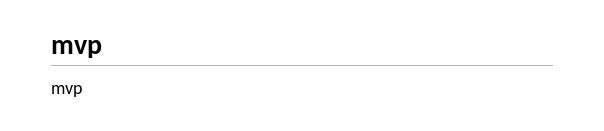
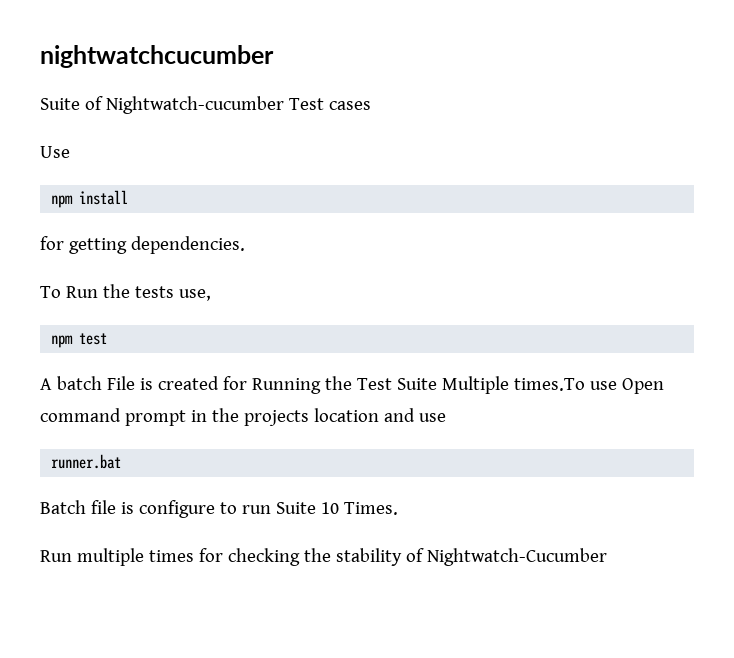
[51,40,102,58] [51,85,82,97] mvp // mvp -> [40,45,274,68] [40,96,371,114] [40,146,70,158] [51,190,129,208] [40,236,245,254] [40,284,211,301] [51,333,108,348] [40,376,664,394] [40,408,446,426] [51,454,122,469] [40,500,398,518] [40,548,607,566] nightwatchcucumber // Suite of Nightwatch-cucumber Test cases // Use // npm install // for getting dependencies. // To Run the tests use, // npm test // A batch File is created for Running the Test Suite Multiple times.To use Open command prompt in the projects location and use // runner.bat // Batch file is configure to run Suite 10 Times. // Run multiple times for checking the stability of Nightwatch-Cucumber

